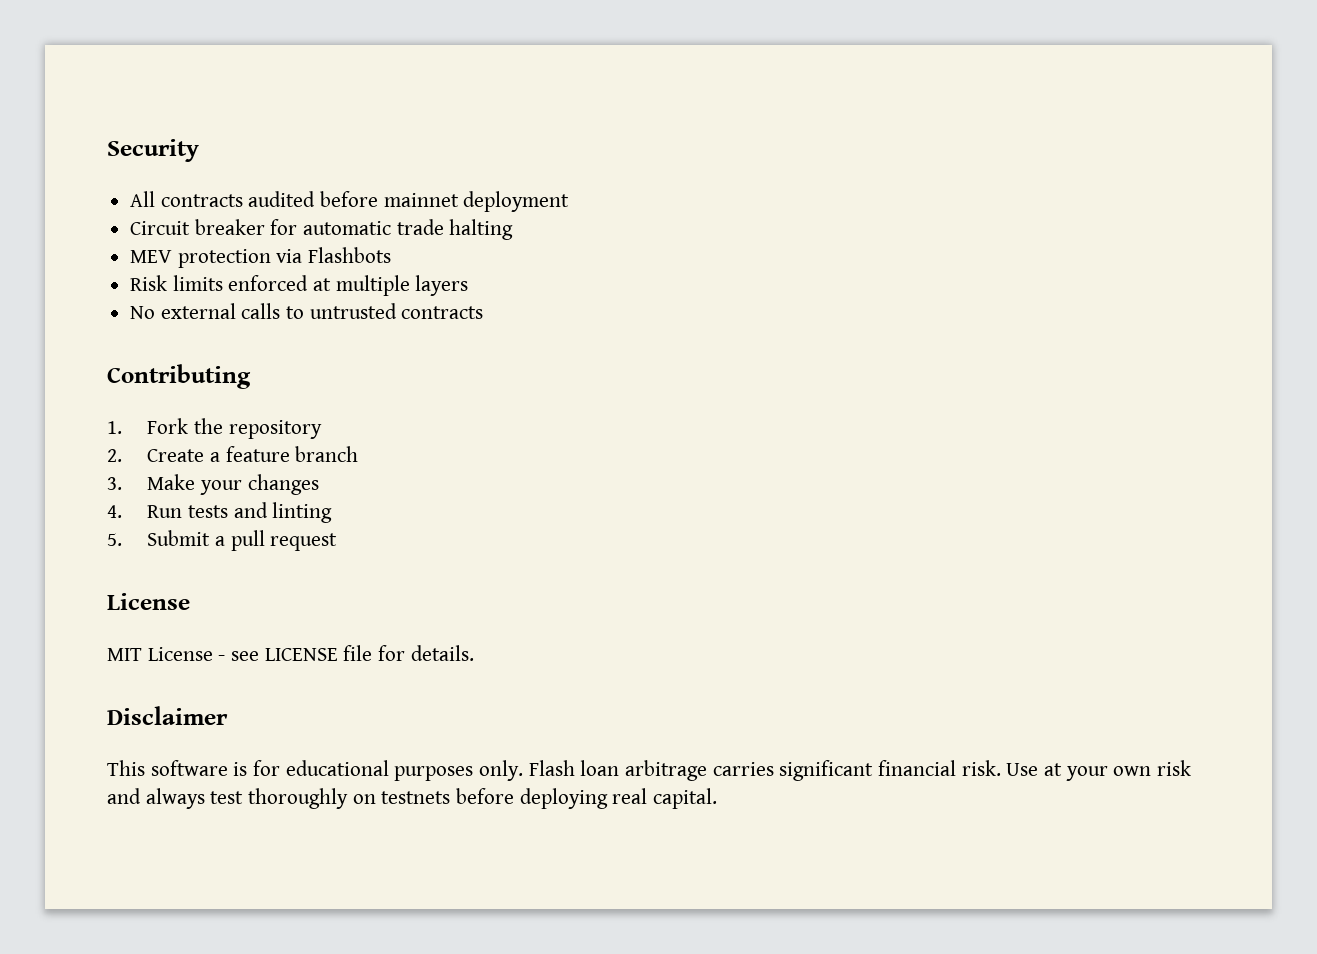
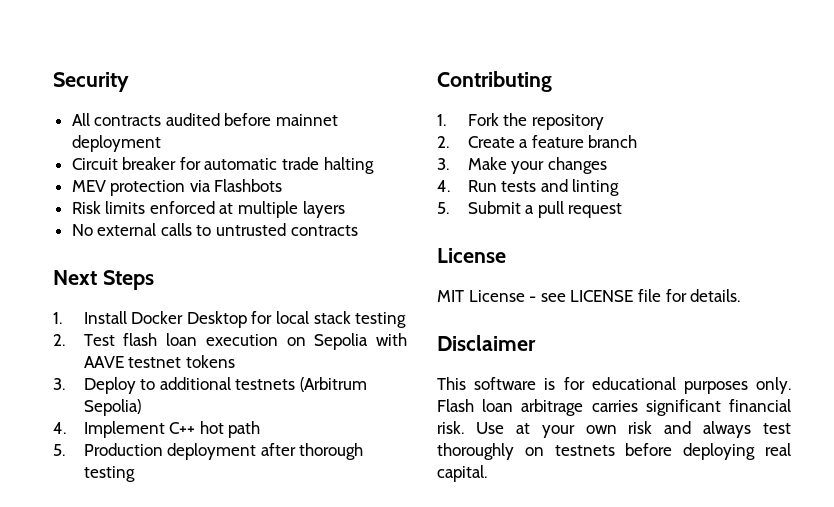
(484, 312) none -> [53,270,154,290] [53,311,407,328] [53,333,407,350] [83,355,235,368] [53,377,367,394] [83,399,141,416] [53,421,261,438] [53,443,364,460] [83,466,135,482] // Next Steps // 1. Install Docker Desktop for local stack testing // 2. Test flash loan execution on Sepolia with AAVE testnet tokens // 3. Deploy to additional testnets (Arbitrum Sepolia) // 4. Implement C++ hot path // 5. Production deployment after thorough testing

